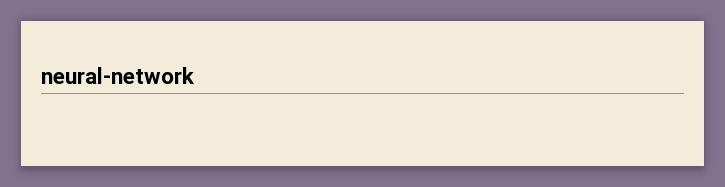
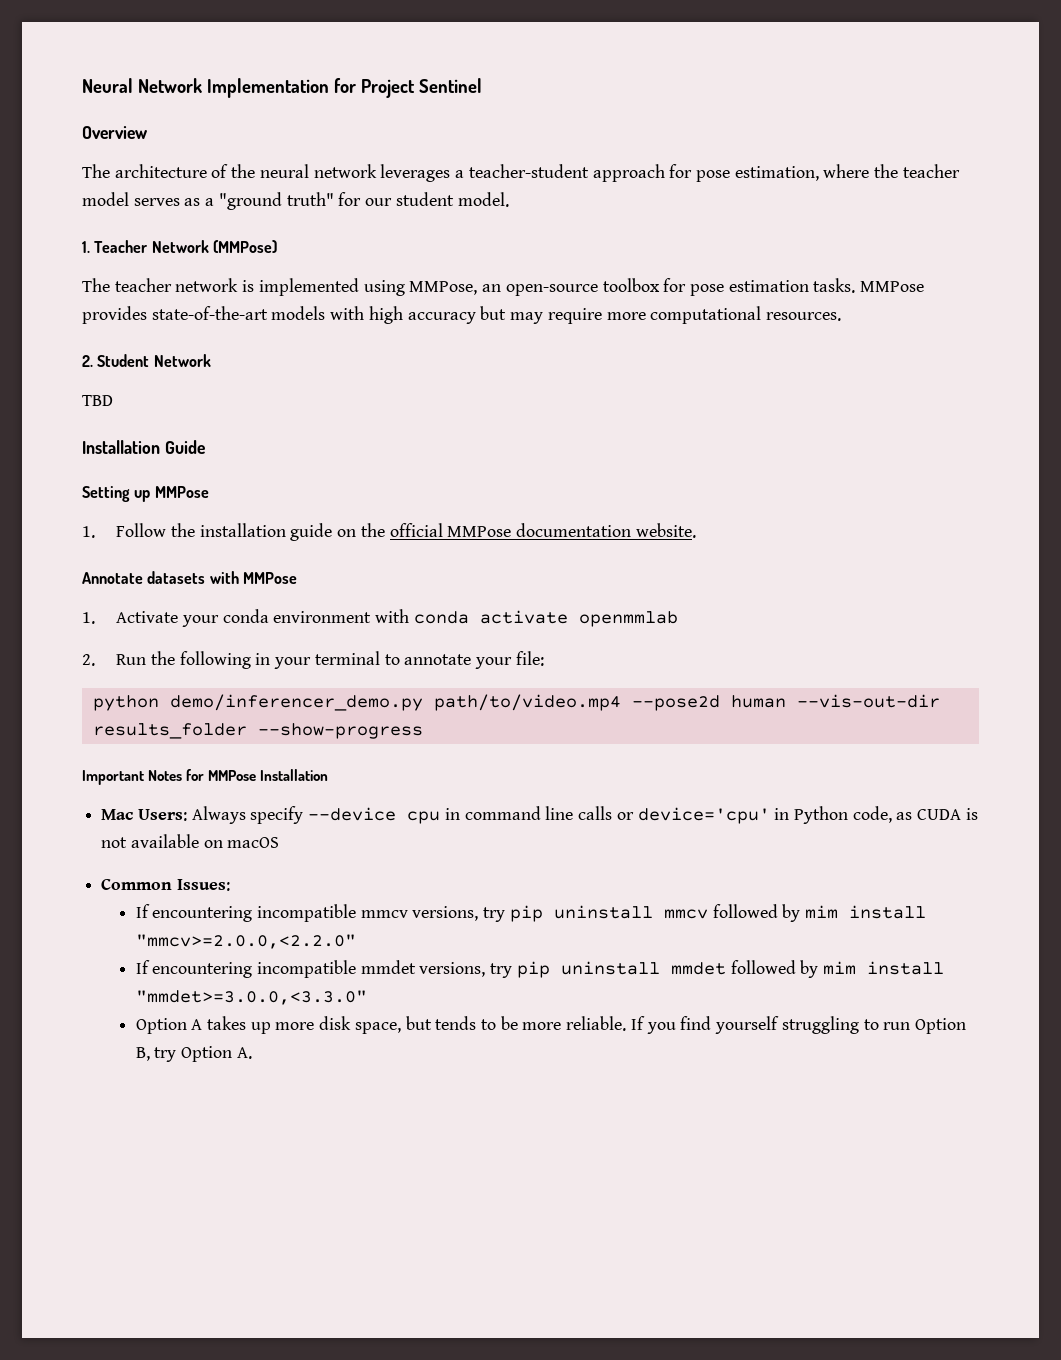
[41,67,195,84] neural-network -> [82,78,482,98] [82,126,147,139] [82,164,960,182] [82,192,509,210] [82,240,277,253] [82,278,925,296] [82,306,841,324] [82,354,211,367] [82,395,113,406] [82,440,205,454] [82,486,209,502] [82,523,696,541] [82,571,297,584] [82,609,678,627] [82,651,544,669] [92,694,940,711] [92,723,423,739] [82,769,329,785] [101,806,978,824] [101,834,280,848] [101,879,230,891] [135,904,927,922] [135,934,356,949] [135,960,945,978] [135,990,367,1005] [135,1016,967,1034] [135,1046,252,1062] Neural Network Implementation for Project Sentinel // Overview // The architecture of the neural network leverages a teacher-student approach for pose estimation, where the teacher model serves as a "ground truth" for our student model. // 1. Teacher Network (MMPose) // The teacher network is implemented using MMPose, an open-source toolbox for pose estimation tasks. MMPose provides state-of-the-art models with high accuracy but may require more computational resources. // 2. Student Network // TBD // Installation Guide // Setting up MMPose // 1. Follow the installation guide on the official MMPose documentation website. // Annotate datasets with MMPose // 1. Activate your conda environment with conda activate openmmlab // 2. Run the following in your terminal to annotate your file: // python demo/inferencer_demo.py path/to/video.mp4 --pose2d human --vis-out-dir results_folder --show-progress // Important Notes for MMPose Installation // Mac Users: Always specify --device cpu in command line calls or device='cpu' in Python code, as CUDA is not available on macOS // Common Issues: // If encountering incompatible mmcv versions, try pip uninstall mmcv followed by mim install "mmcv>=2.0.0,<2.2.0" // If encountering incompatible mmdet versions, try pip uninstall mmdet followed by mim install "mmdet>=3.0.0,<3.3.0" // Option A takes up more disk space, but tends to be more reliable. If you find yourself struggling to run Option B, try Option A.

